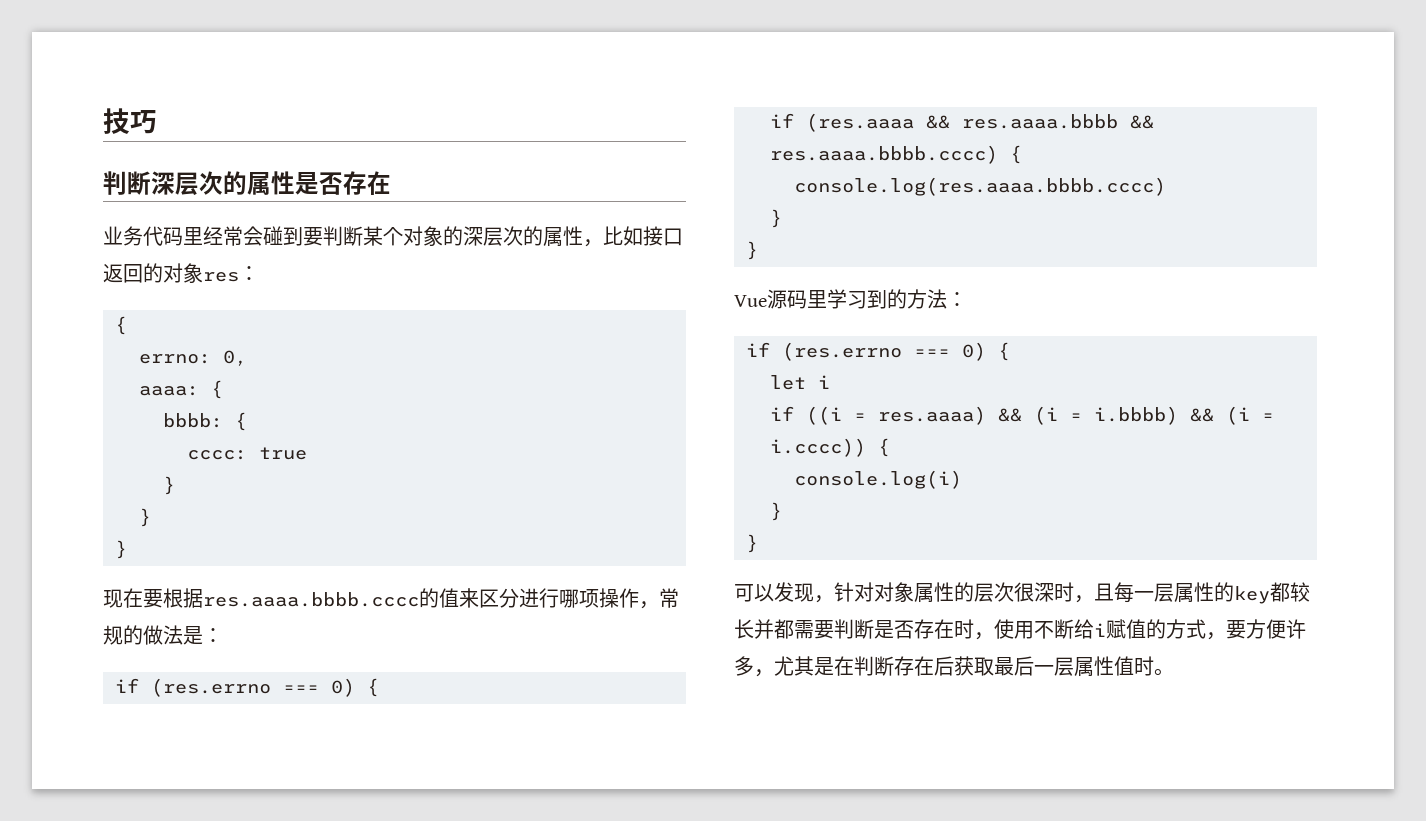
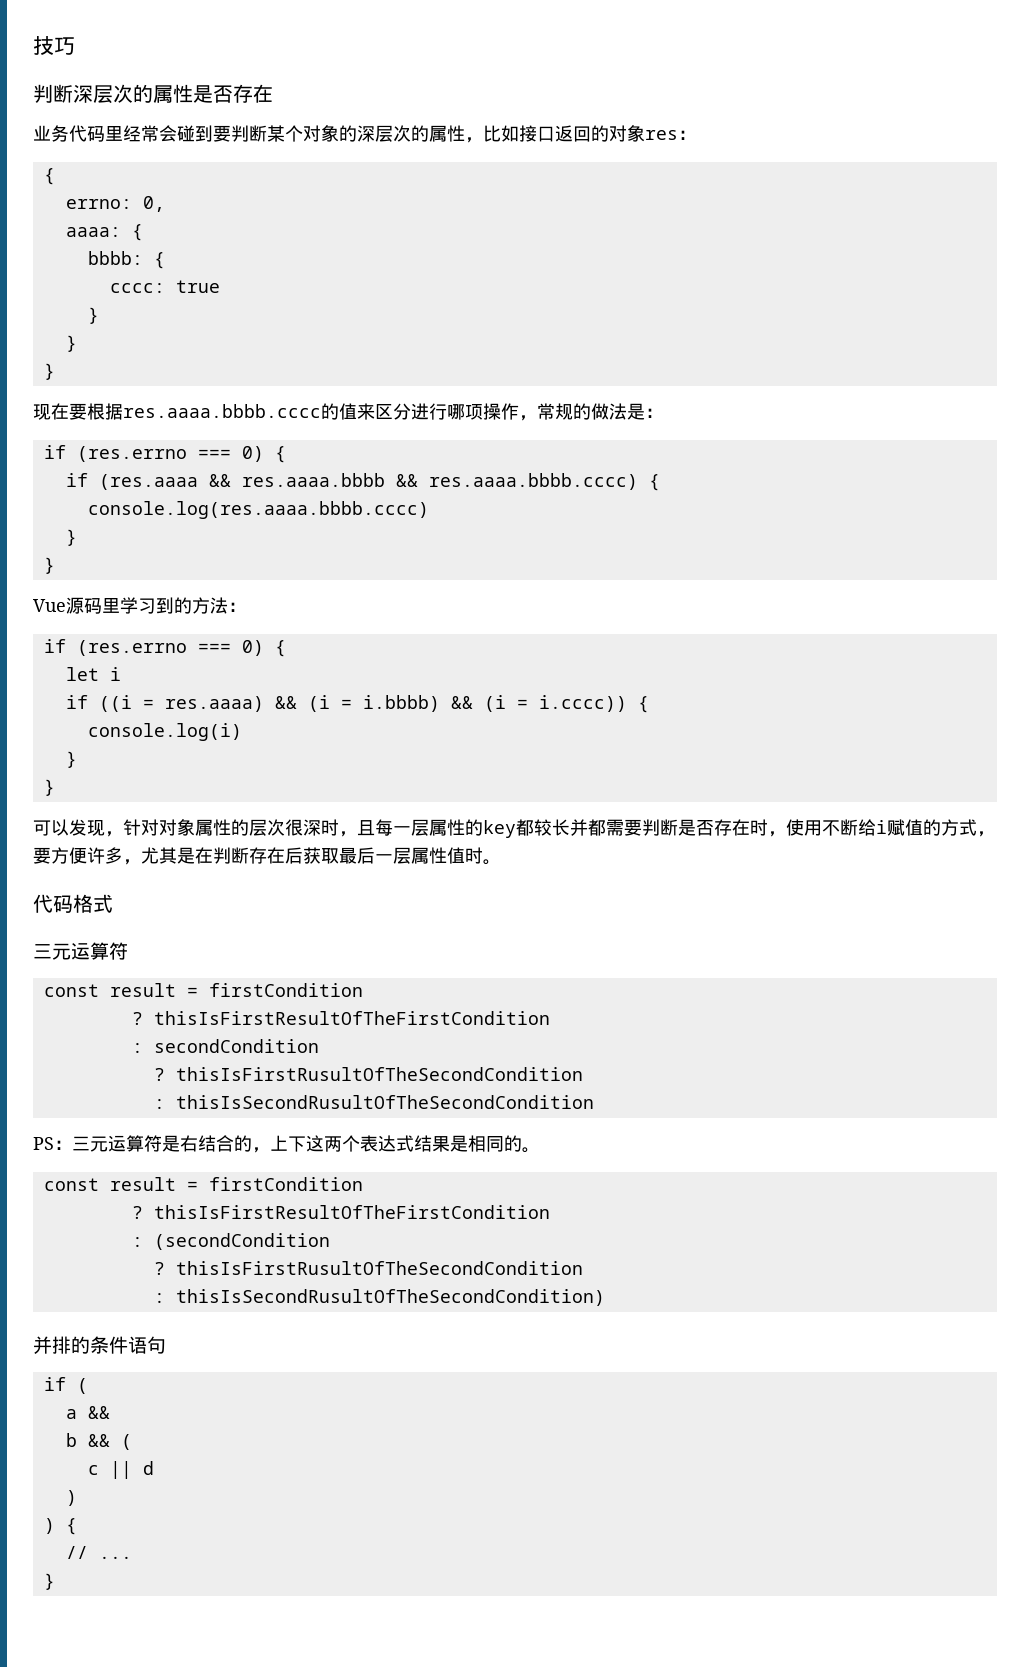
(1174, 672) none -> [33,894,113,913] [33,942,128,960] [43,983,363,997] [131,1011,550,1025] [131,1039,319,1053] [153,1067,583,1081] [153,1095,594,1109] [33,1135,540,1153] [43,1177,363,1191] [131,1205,550,1219] [131,1233,330,1250] [153,1261,583,1275] [153,1289,605,1306] [33,1336,166,1354] [43,1377,88,1394] [65,1406,110,1419] [65,1433,132,1450] [87,1461,154,1479] [65,1490,77,1506] [43,1518,77,1535] [65,1546,132,1559] [43,1573,55,1590] // 代码格式 // 三元运算符 // const result = firstCondition // ? thisIsFirstResultOfTheFirstCondition // : secondCondition // ? thisIsFirstRusultOfTheSecondCondition // : thisIsSecondRusultOfTheSecondCondition // PS：三元运算符是右结合的，上下这两个表达式结果是相同的。 // const result = firstCondition // ? thisIsFirstResultOfTheFirstCondition // : (secondCondition // ? thisIsFirstRusultOfTheSecondCondition // : thisIsSecondRusultOfTheSecondCondition) // 并排的条件语句 // if ( // a && // b && ( // c || d // ) // ) { // // ... // }

